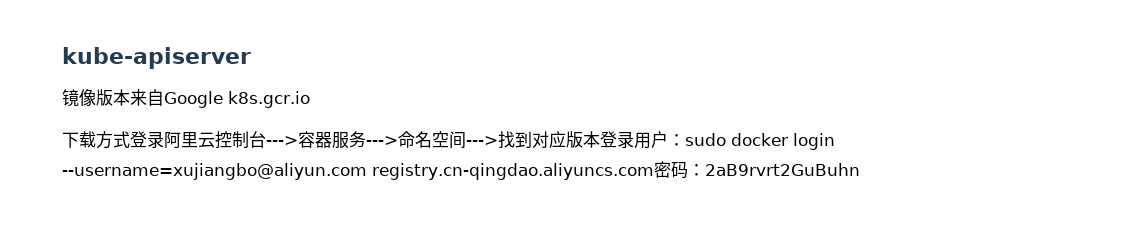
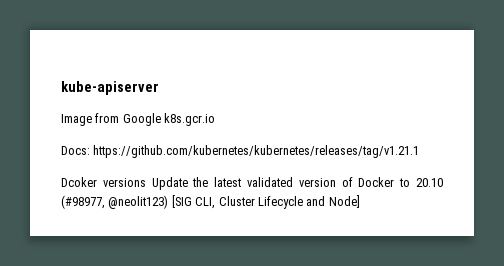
[62,89,164,107] 镜像版本来自 -> [61,113,120,126] Image from
[62,131,835,150] [62,161,860,180] 下载方式登录阿里云控制台--->容器服务--->命名空间--->找到对应版本登录用户：sudo docker login --username=xujiangbo@aliyun.com registry.cn-qingdao.aliyuncs.com密码：2aB9rvrt2GuBuhn -> [61,145,420,158] [61,177,444,190] [61,195,360,209] Docs: https://github.com/kubernetes/kubernetes/releases/tag/v1.21.1 // Dcoker versions Update the latest validated version of Docker to 20.10 (#98977, @neolit123) [SIG CLI, Cluster Lifecycle and Node]

